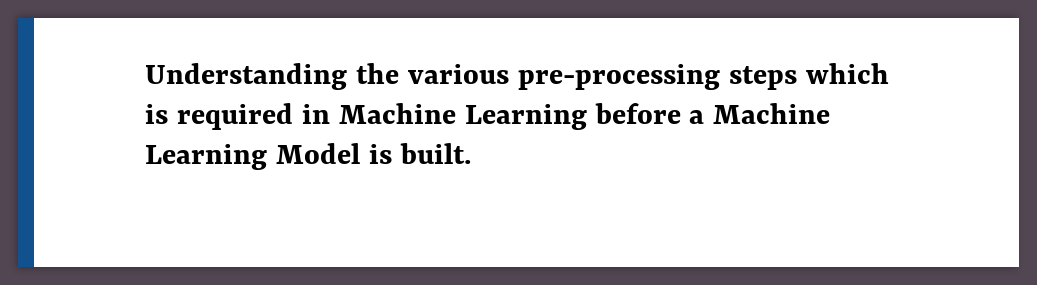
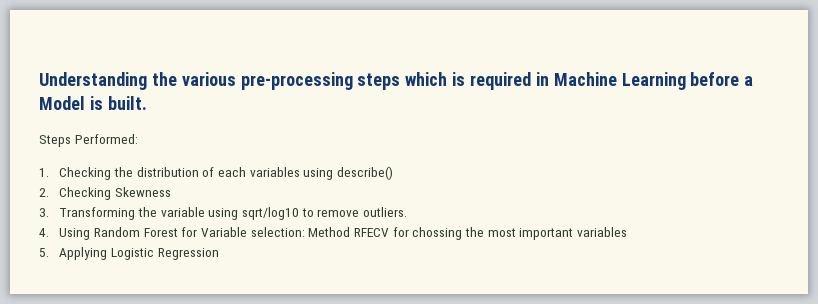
[713,103,831,124] [145,144,267,170] Machine Learning -> (754, 81) none
(471, 153) none -> [39,134,138,147] [39,166,393,180] [39,187,172,200] [39,207,407,220] [39,227,627,240] [39,247,219,260] // Steps Performed: // 1. Checking the distribution of each variables using describe() // 2. Checking Skewness // 3. Transforming the variable using sqrt/log10 to remove outliers. // 4. Using Random Forest for Variable selection: Method RFECV for chossing the most important variables // 5. Applying Logistic Regression

